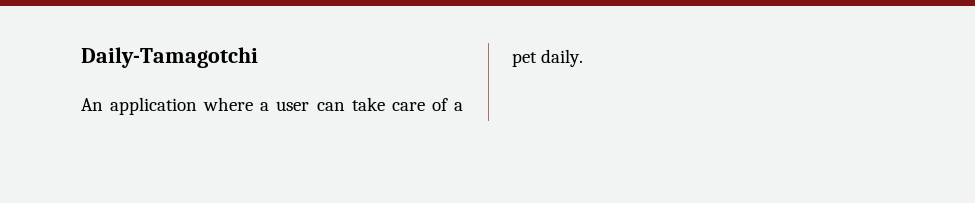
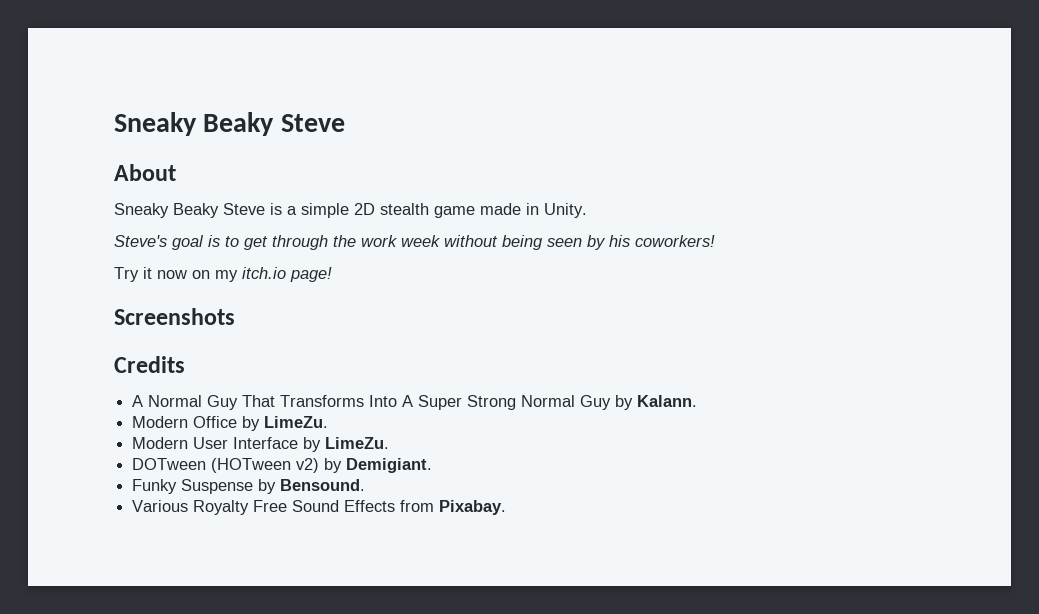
[81,47,258,68] [81,97,463,115] [512,49,584,67] Daily-Tamagotchi // An application where a user can take care of a pet daily. -> [114,112,345,136] [114,164,176,181] [114,203,587,218] [114,235,715,250] [114,267,332,282] [114,308,235,325] [114,356,185,373] [132,395,698,410] [132,416,329,431] [132,437,390,452] [132,458,433,473] [132,479,366,494] [132,500,507,515] Sneaky Beaky Steve // About // Sneaky Beaky Steve is a simple 2D stealth game made in Unity. // Steve's goal is to get through the work week without being seen by his coworkers! // Try it now on my itch.io page! // Screenshots // Credits // A Normal Guy That Transforms Into A Super Strong Normal Guy by Kalann. // Modern Office by LimeZu. // Modern User Interface by LimeZu. // DOTween (HOTween v2) by Demigiant. // Funky Suspense by Bensound. // Various Royalty Free Sound Effects from Pixabay.

